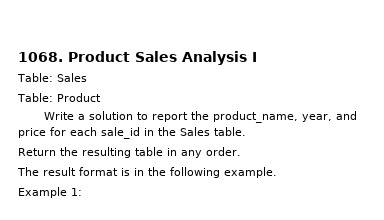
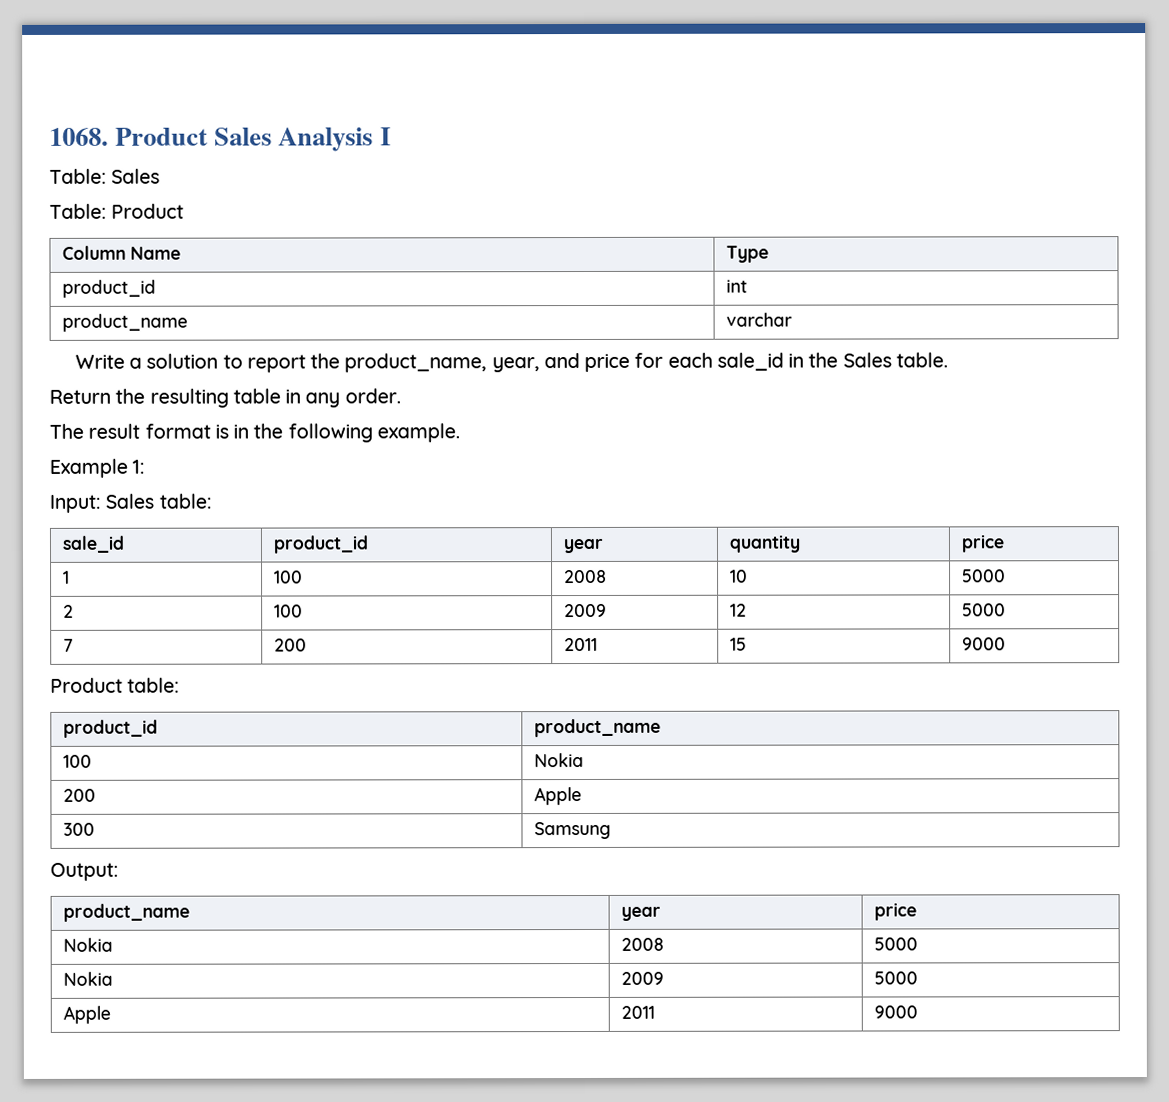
(101, 97) none -> [62,245,182,260] [726,245,770,263] [62,279,157,298] [726,279,749,293] [62,313,189,332] [726,312,793,327] // Column Name | Type // product_id | int // product_name | varchar
(82, 192) none -> [49,493,212,513] [62,535,126,553] [273,535,370,554] [563,538,605,554] [729,534,802,553] [961,534,1006,553] [63,570,71,584] [274,570,304,584] [564,569,608,584] [730,569,749,583] [962,569,1007,583] [63,604,75,618] [274,604,304,618] [564,603,608,618] [730,603,748,617] [962,603,1007,617] [63,638,75,652] [274,638,308,652] [564,637,599,652] [730,637,748,651] [962,637,1007,651] [50,677,181,693] [63,719,159,738] [534,718,662,738] [63,754,93,768] [534,753,585,768] [63,788,97,802] [534,787,583,806] [63,822,96,836] [534,821,612,840] [50,862,119,881] [63,903,191,922] [621,906,662,921] [874,902,918,921] [63,937,114,952] [621,937,665,951] [874,937,919,951] [63,971,114,986] [621,971,665,985] [874,971,919,985] [63,1005,112,1024] [621,1005,656,1019] [874,1005,919,1019] // Input: Sales table: // sale_id | product_id | year | quantity | price // 1 | 100 | 2008 | 10 | 5000 // 2 | 100 | 2009 | 12 | 5000 // 7 | 200 | 2011 | 15 | 9000 // Product table: // product_id | product_name // 100 | Nokia // 200 | Apple // 300 | Samsung // Output: // product_name | year | price // Nokia | 2008 | 5000 // Nokia | 2009 | 5000 // Apple | 2011 | 9000

